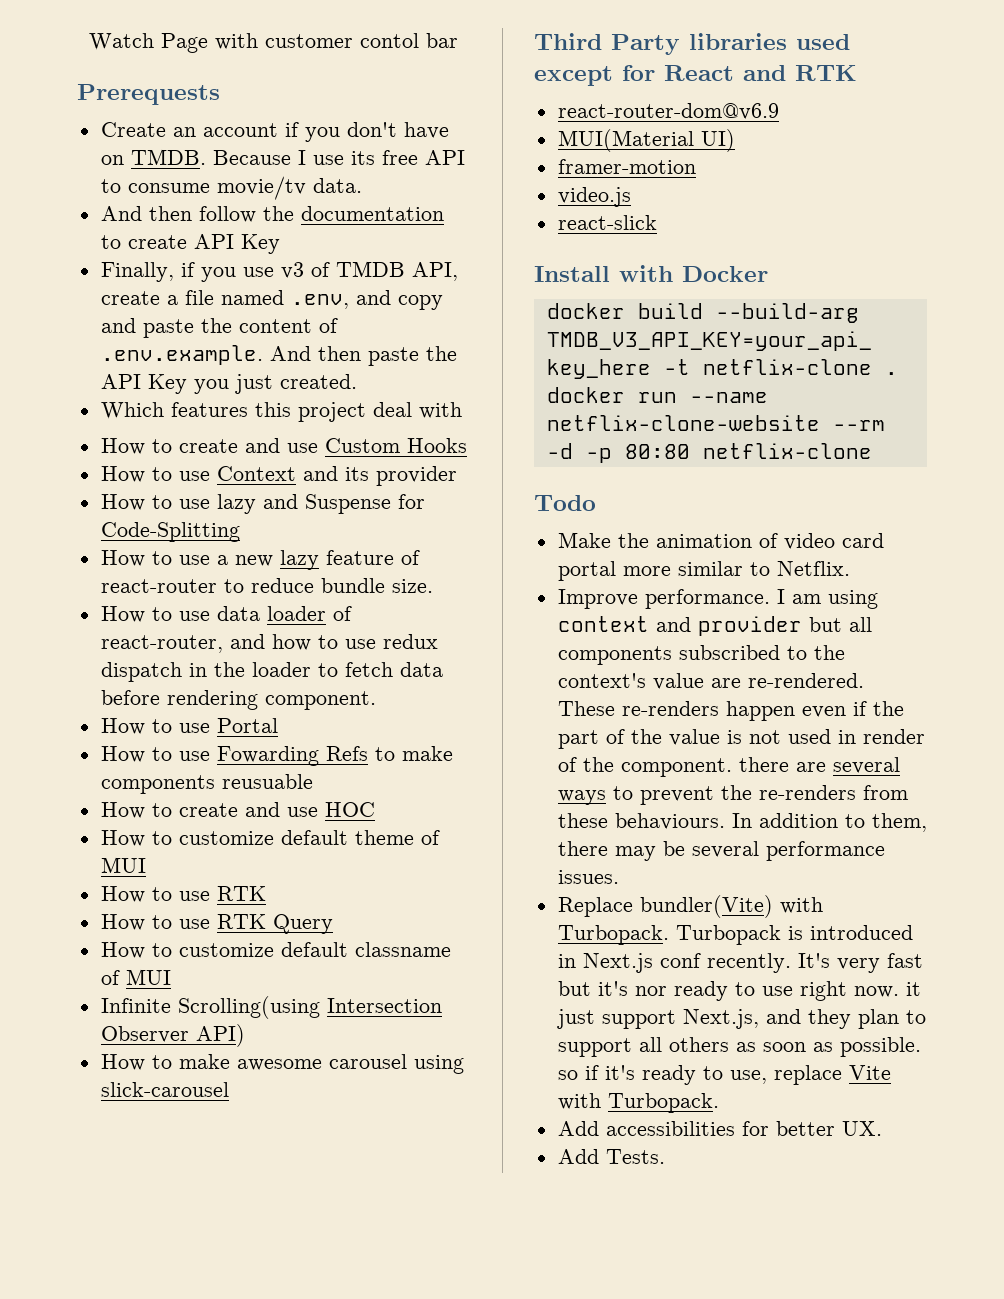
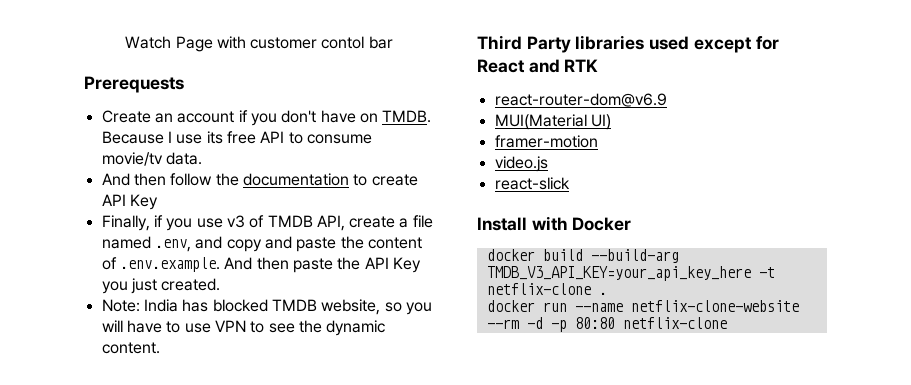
[100,402,462,422] [100,438,467,455] [100,466,457,486] [100,494,425,514] [100,522,240,542] [100,550,420,570] [100,578,433,593] [100,606,352,623] [100,634,438,653] [100,662,443,682] [100,690,376,710] [100,718,278,735] [100,746,453,766] [100,774,313,794] [100,802,375,819] [100,830,440,847] [100,857,146,873] [100,886,266,903] [100,914,333,934] [100,942,451,959] [100,969,171,985] [100,996,442,1019] [100,1024,245,1047] [100,1054,464,1074] [100,1082,229,1097] Which features this project deal with // How to create and use Custom Hooks // How to use Context and its provider // How to use lazy and Suspense for Code-Splitting // How to use a new lazy feature of react-router to reduce bundle size. // How to use data loader of react-router, and how to use redux dispatch in the loader to fetch data before rendering component. // How to use Portal // How to use Fowarding Refs to make components reusuable // How to create and use HOC // How to customize default theme of MUI // How to use RTK // How to use RTK Query // How to customize default classname of MUI // Infinite Scrolling(using Intersection Observer API) // How to make awesome carousel using slick-carousel -> [101,299,432,315] [101,320,386,336] [101,342,160,354] Note: India has blocked TMDB website, so you will have to use VPN to see the dynamic content.
[534,495,596,511] [557,532,884,550] [557,561,850,581] [557,589,878,609] [557,616,872,636] [557,645,845,665] [557,673,864,690] [557,701,904,721] [557,729,925,749] [557,757,900,777] [557,785,908,805] [557,813,927,832] [557,841,885,861] [557,870,619,884] [557,895,823,918] [557,925,913,945] [557,953,923,973] [557,981,921,1001] [556,1009,926,1029] [557,1037,921,1057] [557,1065,891,1085] [557,1093,719,1113] [557,1121,882,1136] [557,1149,665,1164] // Todo // Make the animation of video card portal more similar to Netflix. // Improve performance. I am using context and provider but all components subscribed to the context's value are re-rendered. These re-renders happen even if the part of the value is not used in render of the component. there are several ways to prevent the re-renders from these behaviours. In addition to them, there may be several performance issues. // Replace bundler(Vite) with Turbopack. Turbopack is introduced in Next.js conf recently. It's very fast but it's nor ready to use right now. it just support Next.js, and they plan to support all others as soon as possible. so if it's ready to use, replace Vite with Turbopack. // Add accessibilities for better UX. // Add Tests. -> (727, 323) none

